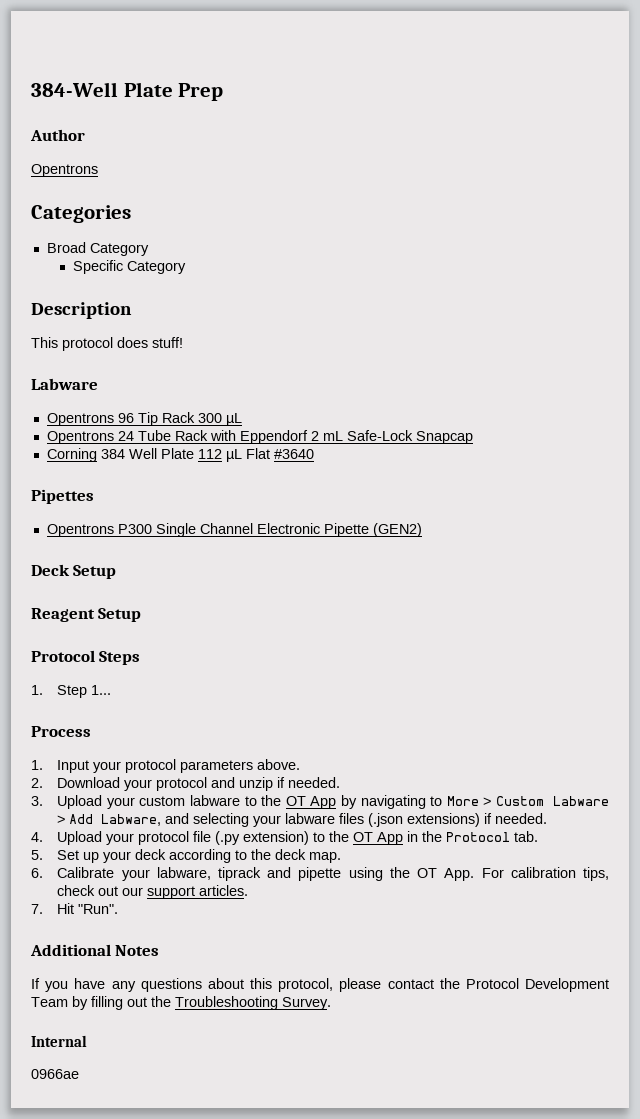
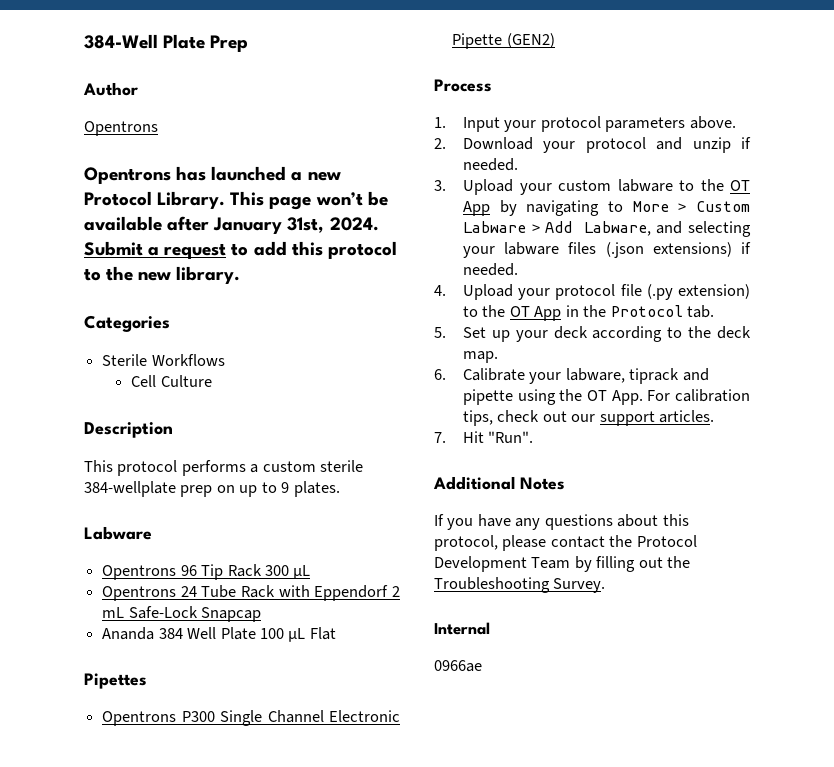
[31,205,131,223] [46,242,149,256] [73,260,187,274] [31,302,132,319] [31,337,183,351] Categories // Broad Category // Specific Category // Description // This protocol does stuff! -> [84,166,341,184] [84,191,388,210] [84,216,379,234] [84,241,397,259] [84,266,241,284] [84,315,170,332] [102,354,225,366] [131,375,212,387] [84,422,173,438] [84,460,364,476] [84,481,340,497] Opentrons has launched a new Protocol Library. This page won’t be available after January 31st, 2024. Submit a request to add this protocol to the new library. // Categories // Sterile Workflows // Cell Culture // Description // This protocol performs a custom sterile 384-wellplate prep on up to 9 plates.
[46,448,97,462] Corning -> [102,627,155,640] Ananda
[197,449,222,459] 112 -> [259,628,284,639] 100
[273,449,314,459] #3640 -> (336, 633) none
[31,564,117,579] [31,608,142,622] [31,650,141,665] [31,685,112,698] // Deck Setup // Reagent Setup // Protocol Steps // 1. Step 1... -> (555, 40) none

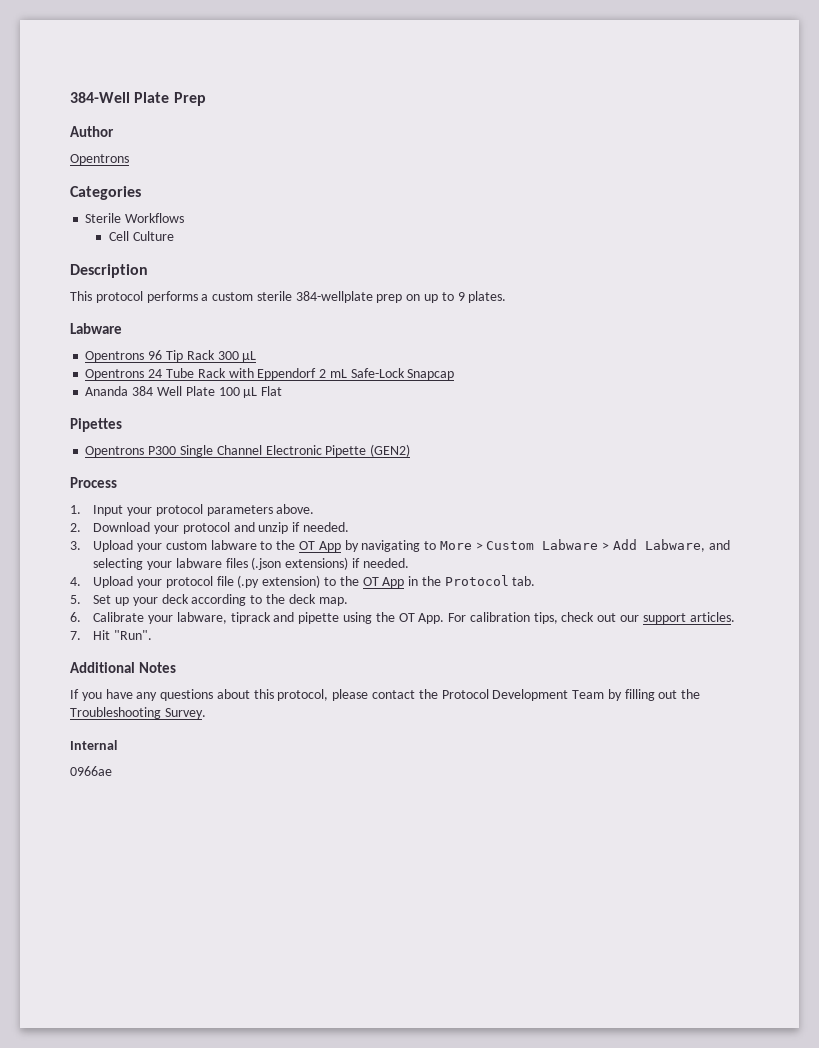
[84,166,341,184] [84,191,388,210] [84,216,379,234] [84,241,397,259] [84,266,241,284] // Opentrons has launched a new Protocol Library. This page won’t be available after January 31st, 2024. Submit a request to add this protocol to the new library. -> (129, 159) none

